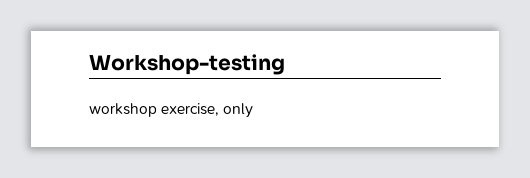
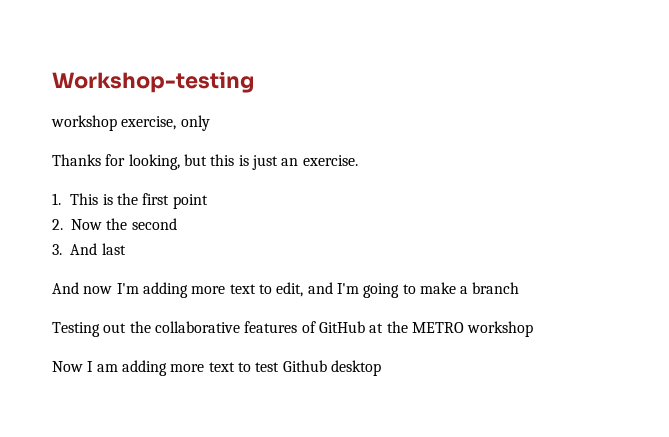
(254, 110) none -> [52,154,358,170] [52,193,208,209] [52,218,177,230] [52,243,126,255] [52,282,520,298] [52,321,534,337] [52,360,381,376] // Thanks for looking, but this is just an exercise. // 1. This is the first point // 2. Now the second // 3. And last // And now I'm adding more text to edit, and I'm going to make a branch // Testing out the collaborative features of GitHub at the METRO workshop // Now I am adding more text to test Github desktop

